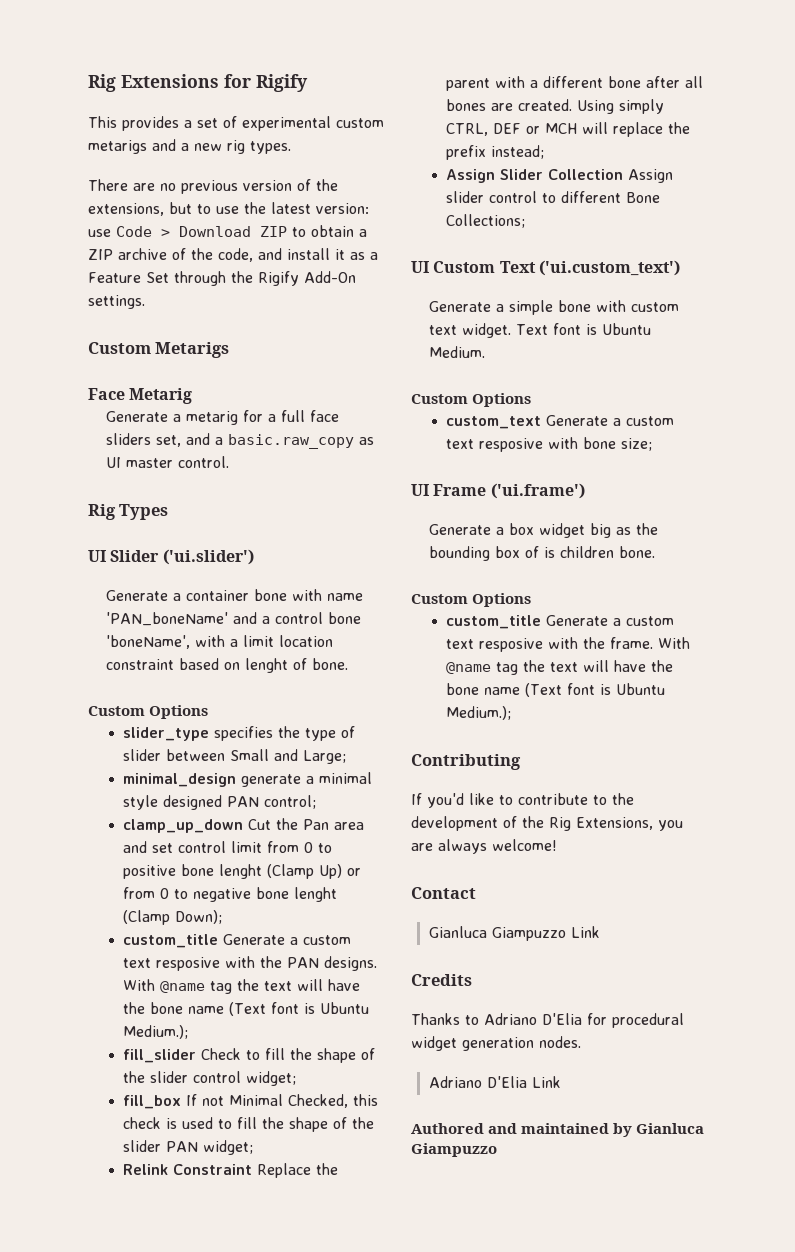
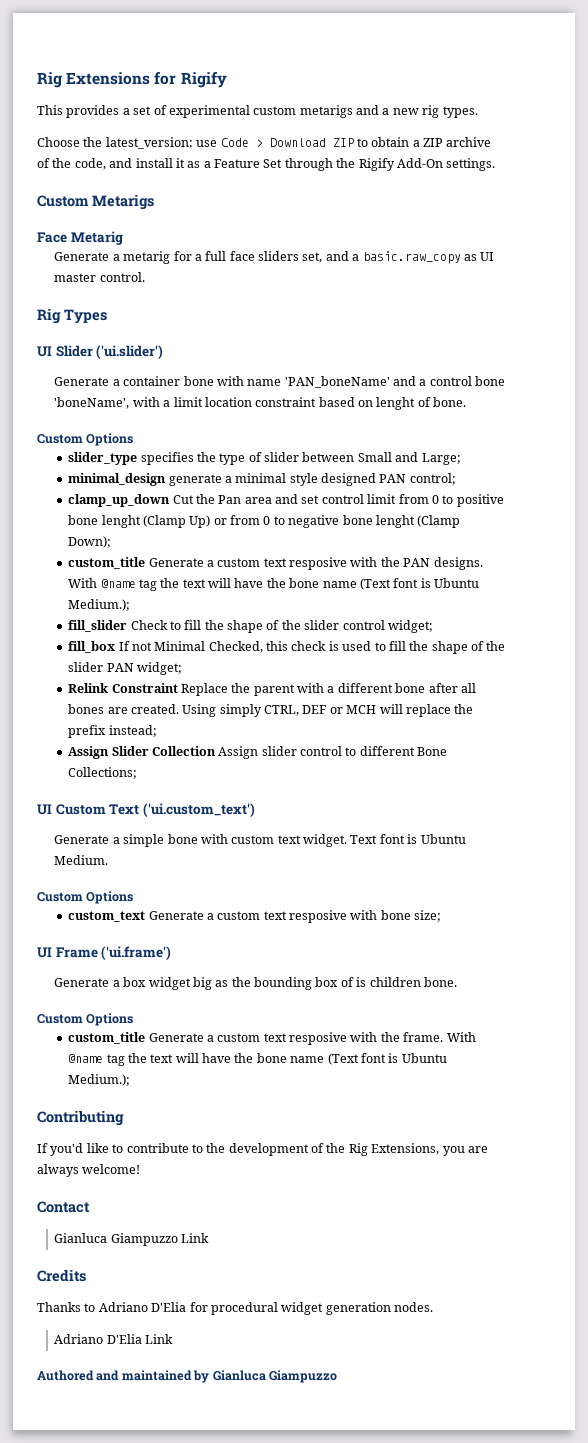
[88,179,338,194] [88,202,369,216] There are no previous version of the extensions, but to use the latest version: -> [37,137,193,149] Choose the latest_version:

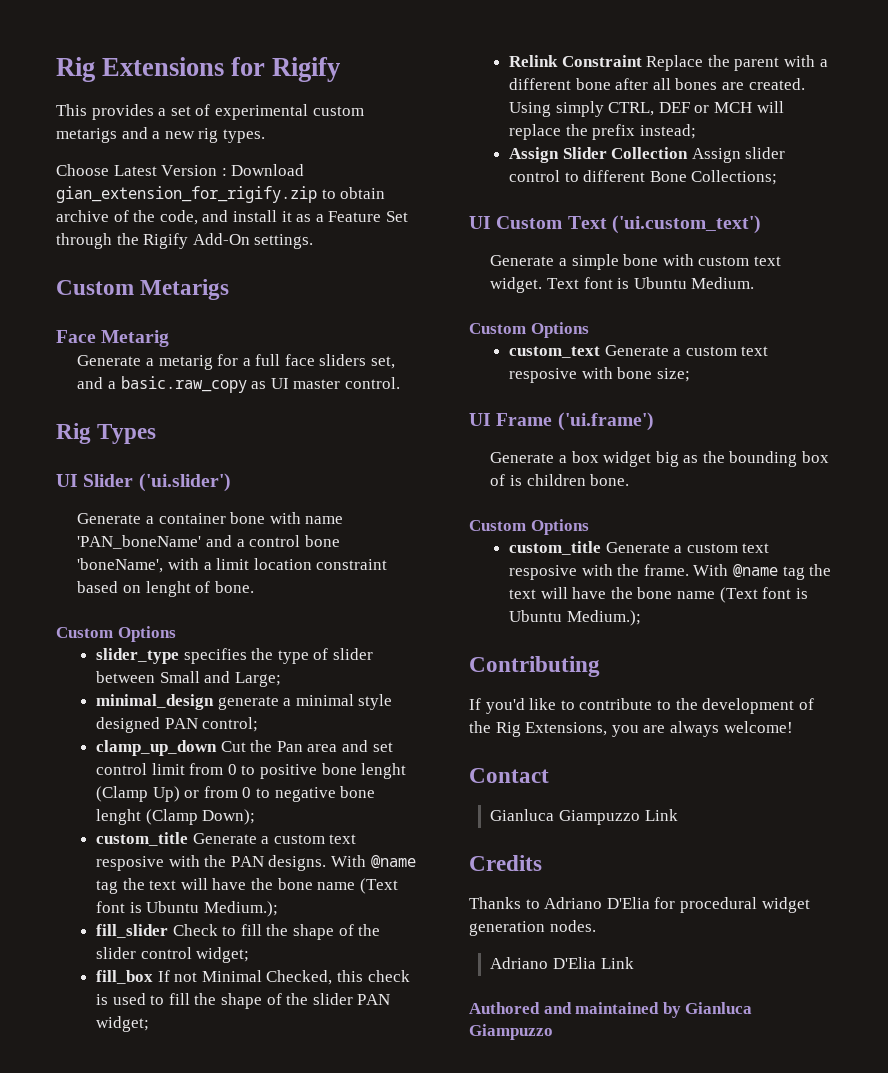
[83,137,443,149] the latest_version: use Code > Download ZIP to obtain a ZIP -> [113,164,305,176] [56,186,386,203] Latest Version : Download gian_extension_for_rigify.zip to obtain

